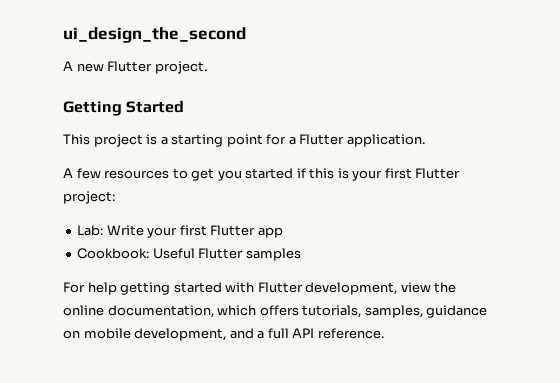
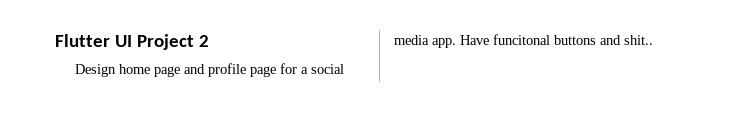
[63,27,246,43] [63,61,207,74] [63,100,185,116] [63,134,425,147] [63,168,461,181] [63,191,115,204] [77,225,283,238] [77,248,301,261] [63,282,457,295] [63,305,488,318] [63,328,384,341] ui_design_the_second // A new Flutter project. // Getting Started // This project is a starting point for a Flutter application. // A few resources to get you started if this is your first Flutter project: // Lab: Write your first Flutter app // Cookbook: Useful Flutter samples // For help getting started with Flutter development, view the online documentation, which offers tutorials, samples, guidance on mobile development, and a full API reference. -> [55,34,209,50] [75,63,345,77] [394,34,653,48] Flutter UI Project 2 // Design home page and profile page for a social media app. Have funcitonal buttons and shit..

